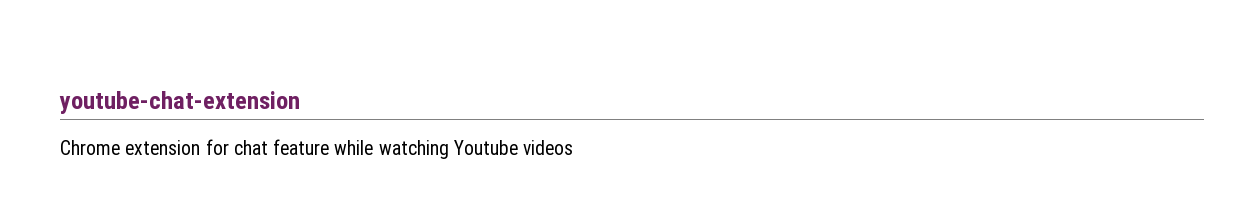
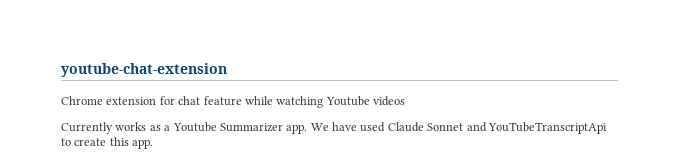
(574, 147) none -> [61,122,607,134] [61,137,154,149] // Currently works as a Youtube Summarizer app. We have used Claude Sonnet and YouTubeTranscriptApi to create this app.

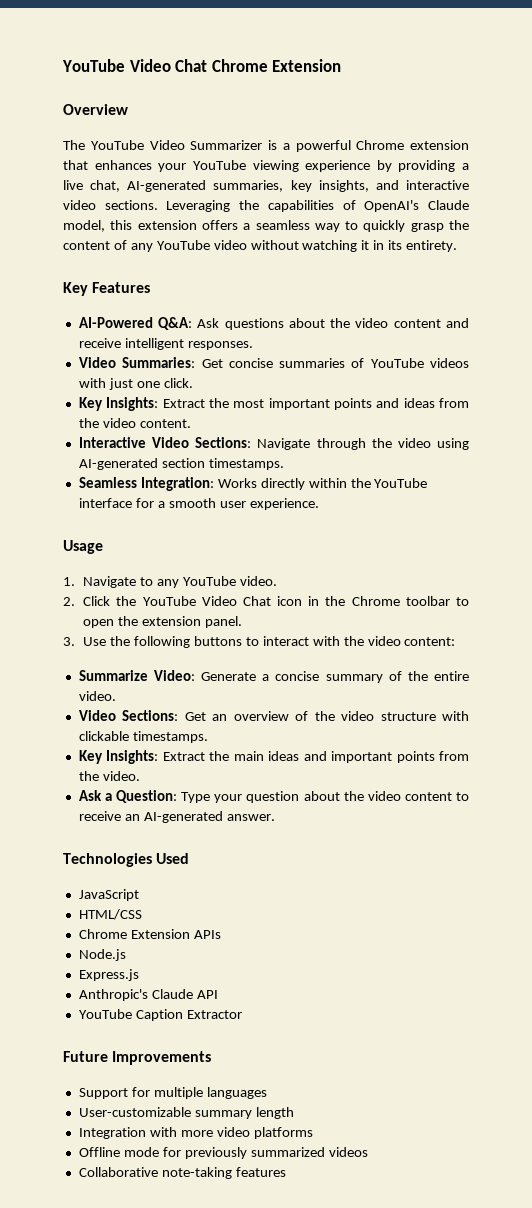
[61,63,227,77] [61,96,405,108] [61,122,607,134] [61,137,154,149] youtube-chat-extension // Chrome extension for chat feature while watching Youtube videos // Currently works as a Youtube Summarizer app. We have used Claude Sonnet and YouTubeTranscriptApi to create this app. -> [62,59,342,72] [63,104,128,115] [63,140,469,152] [63,160,469,172] [63,180,469,192] [63,200,470,212] [63,220,470,232] [63,240,458,252] [63,282,151,296] [78,317,470,330] [78,338,253,350] [78,357,469,368] [78,378,193,390] [78,397,470,411] [78,418,191,428] [78,437,469,450] [78,458,284,470] [78,477,428,491] [78,498,319,510] [63,540,103,554] [63,576,277,588] [63,596,469,606] [83,616,242,628] [63,636,456,648] [78,670,470,683] [78,691,116,701] [78,710,469,721] [78,731,208,743] [78,750,469,764] [78,771,140,781] [78,790,470,803] [78,811,275,823] [63,853,190,867] [78,889,139,901] [78,909,142,920] [78,929,221,939] [78,949,126,961] [78,969,139,981] [78,989,218,1001] [78,1009,242,1021] [63,1051,212,1065] [78,1087,267,1099] [78,1107,294,1119] [78,1127,313,1139] [78,1147,368,1159] [78,1167,286,1179] YouTube Video Chat Chrome Extension // Overview // The YouTube Video Summarizer is a powerful Chrome extension that enhances your YouTube viewing experience by providing a live chat, AI-generated summaries, key insights, and interactive video sections. Leveraging the capabilities of OpenAI's Claude model, this extension offers a seamless way to quickly grasp the content of any YouTube video without watching it in its entirety. // Key Features // AI-Powered Q&A: Ask questions about the video content and receive intelligent responses. // Video Summaries: Get concise summaries of YouTube videos with just one click. // Key Insights: Extract the most important points and ideas from the video content. // Interactive Video Sections: Navigate through the video using AI-generated section timestamps. // Seamless Integration: Works directly within the YouTube interface for a smooth user experience. // Usage // 1. Navigate to any YouTube video. // 2. Click the YouTube Video Chat icon in the Chrome toolbar to open the extension panel. // 3. Use the following buttons to interact with the video content: // Summarize Video: Generate a concise summary of the entire video. // Video Sections: Get an overview of the video structure with clickable timestamps. // Key Insights: Extract the main ideas and important points from the video. // Ask a Question: Type your question about the video content to receive an AI-generated answer. // Technologies Used // JavaScript // HTML/CSS // Chrome Extension APIs // Node.js // Express.js // Anthropic's Claude API // YouTube Caption Extractor // Future Improvements // Support for multiple languages // User-customizable summary length // Integration with more video platforms // Offline mode for previously summarized videos // Collaborative note-taking features

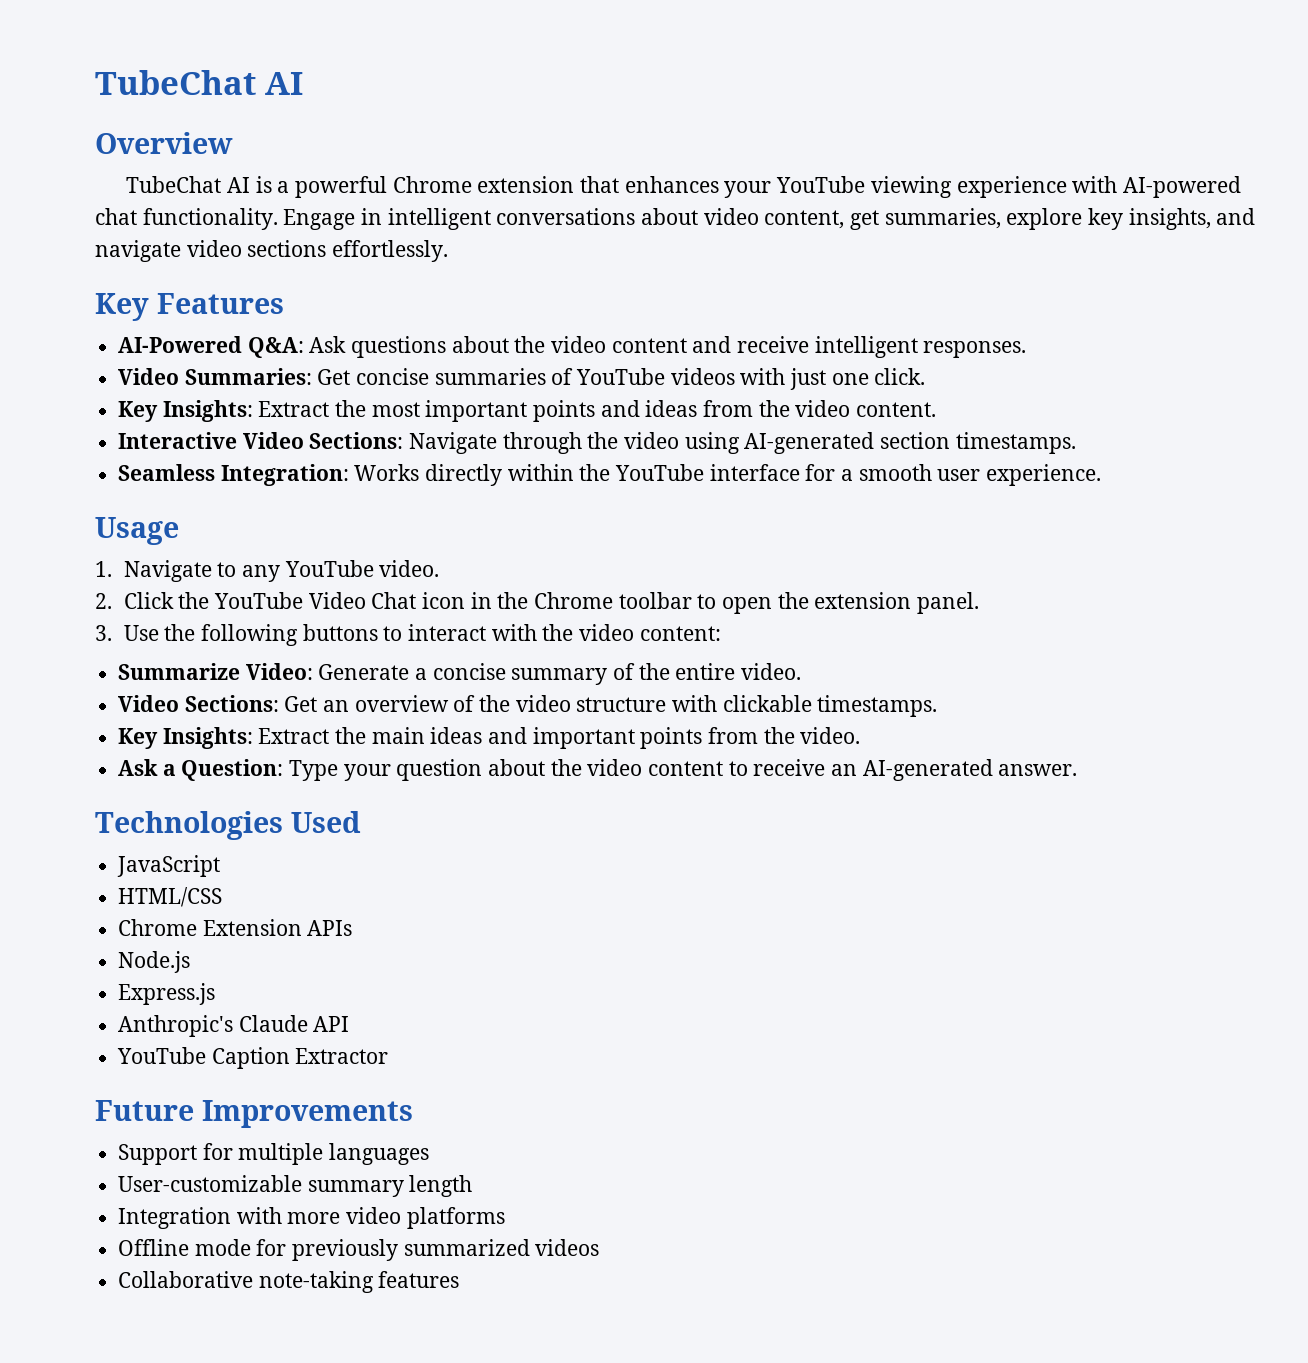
[62,59,342,72] [63,104,128,115] [63,140,263,150] YouTube Video Chat Chrome Extension // Overview // The YouTube Video Summarizer -> [95,70,303,95] [95,132,233,154] [126,176,251,193] TubeChat AI // Overview // TubeChat AI
[376,160,469,172] [63,180,469,192] [63,200,470,212] [63,220,470,232] [63,240,458,252] by providing a live chat, AI-generated summaries, key insights, and interactive video sections. Leveraging the capabilities of OpenAI's Claude model, this extension offers a seamless way to quickly grasp the content of any YouTube video without watching it in its entirety. -> [1072,176,1241,198] [95,208,1256,230] [95,240,449,262] with AI-powered chat functionality. Engage in intelligent conversations about video content, get summaries, explore key insights, and navigate video sections effortlessly.

